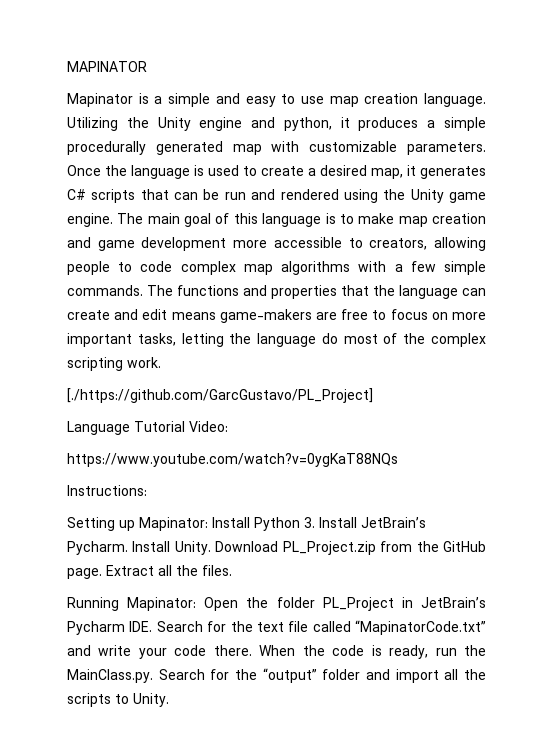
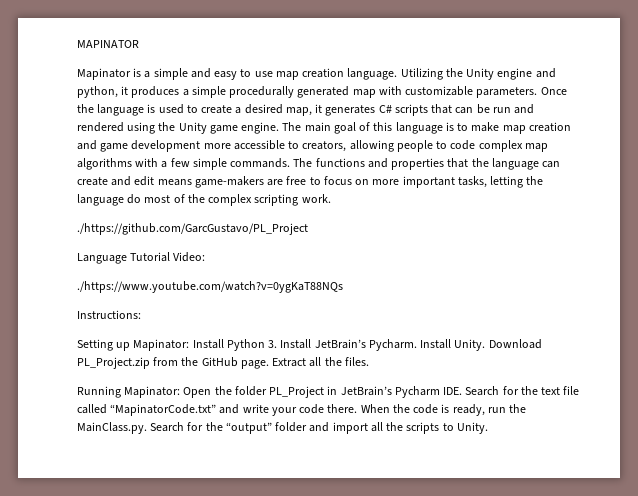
[67,388,373,403] [./https://github.com/GarcGustavo/PL_Project] -> [77,223,308,235] ./https://github.com/GarcGustavo/PL_Project
[67,453,398,467] https://www.youtube.com/watch?v=0ygKaT88NQs -> [77,281,343,293] ./https://www.youtube.com/watch?v=0ygKaT88NQs

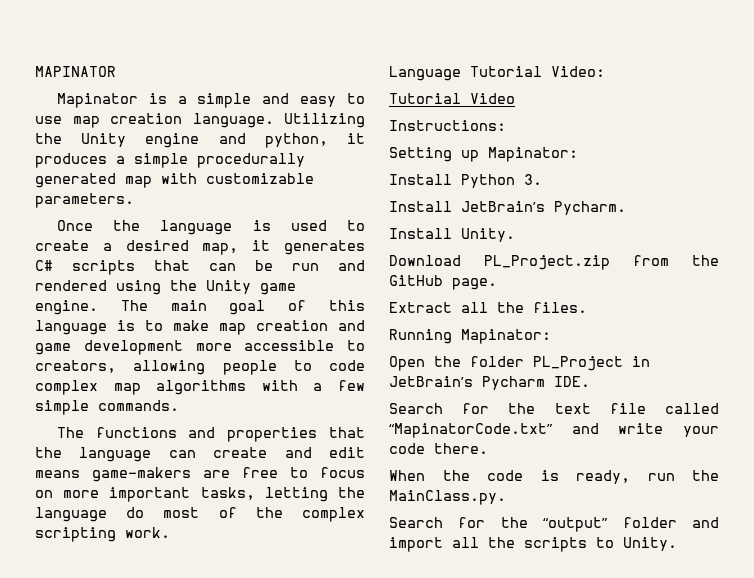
(538, 92) none -> (134, 200) //
(291, 163) none -> (179, 405) //
[77,223,308,235] // ./https://github.com/GarcGustavo/PL_Project -> (170, 532) none
[77,281,343,293] ./https://www.youtube.com/watch?v=0ygKaT88NQs -> [389,93,515,104] Tutorial Video
(190, 345) none -> (578, 154) //
(278, 344) none -> (542, 179) //
(417, 345) none -> (626, 208) //
(486, 345) none -> (515, 235) //
(269, 364) none -> (497, 284) //
(181, 392) none -> (551, 336) //
(463, 391) none -> (590, 381) //
(358, 408) none -> (488, 448) //
(147, 428) none -> (506, 497) //

